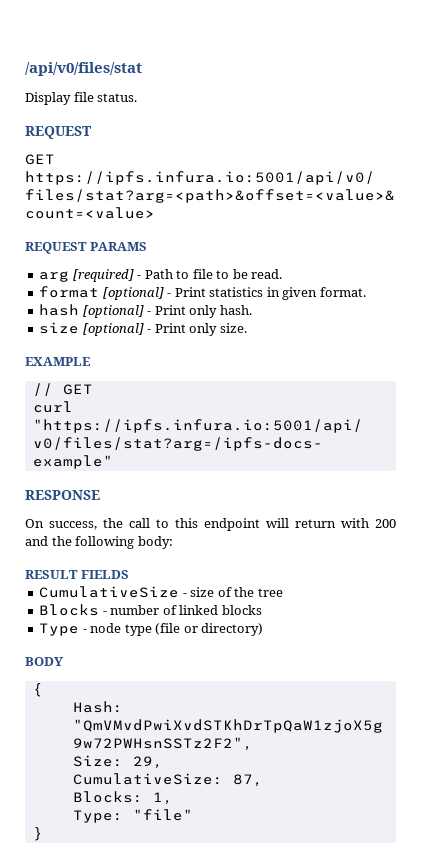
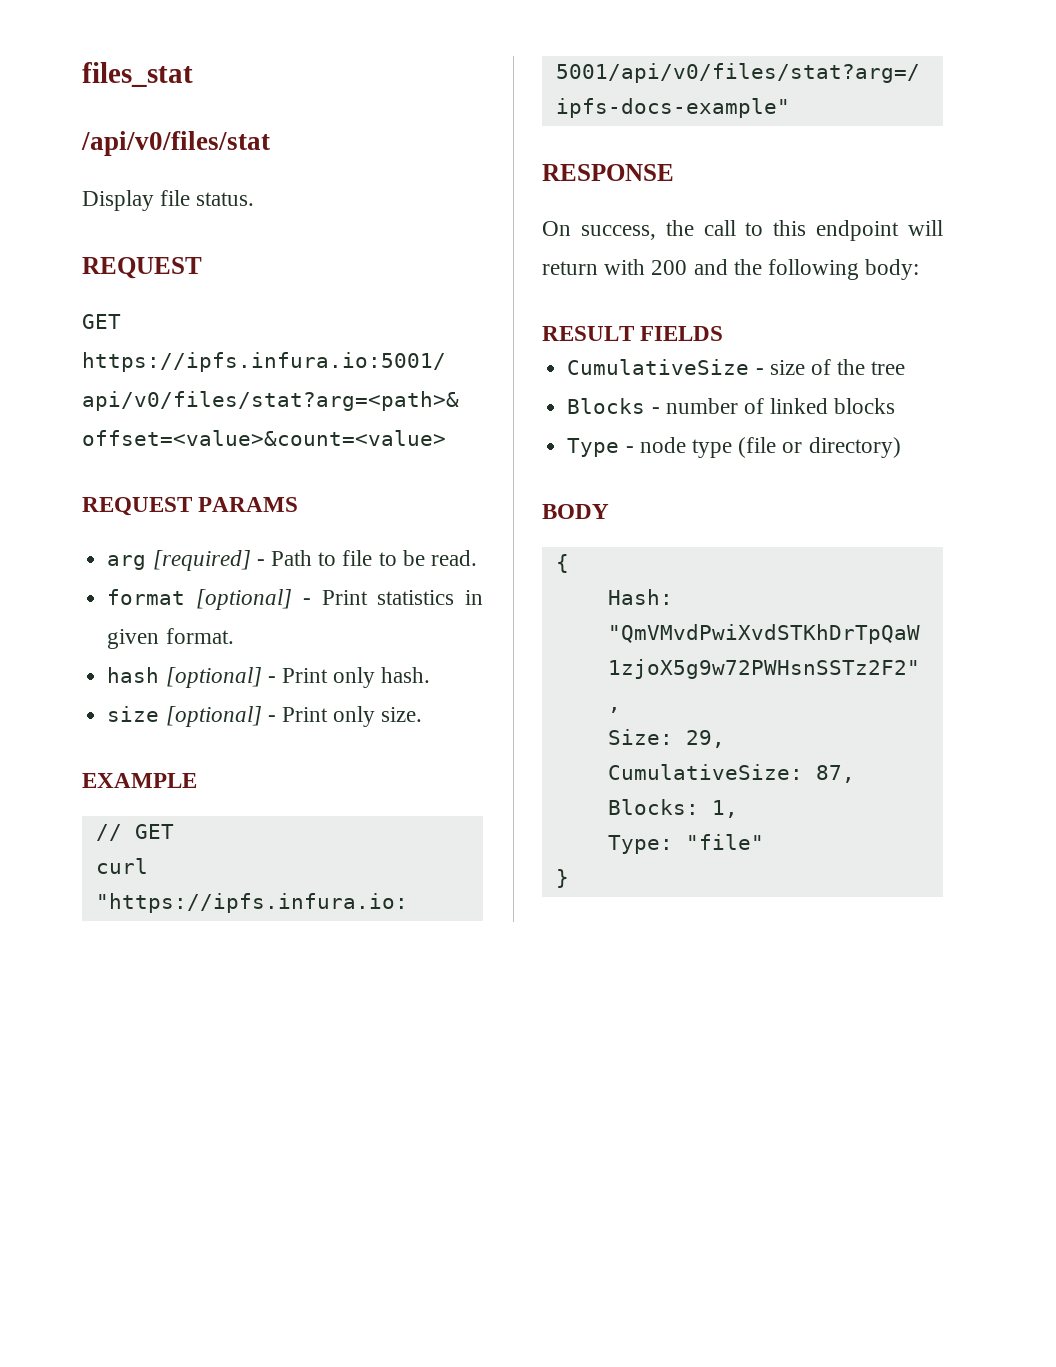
(25, 69) none -> [82,62,193,87] files_stat //

